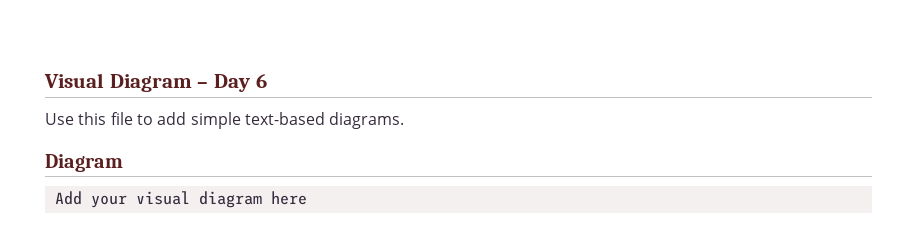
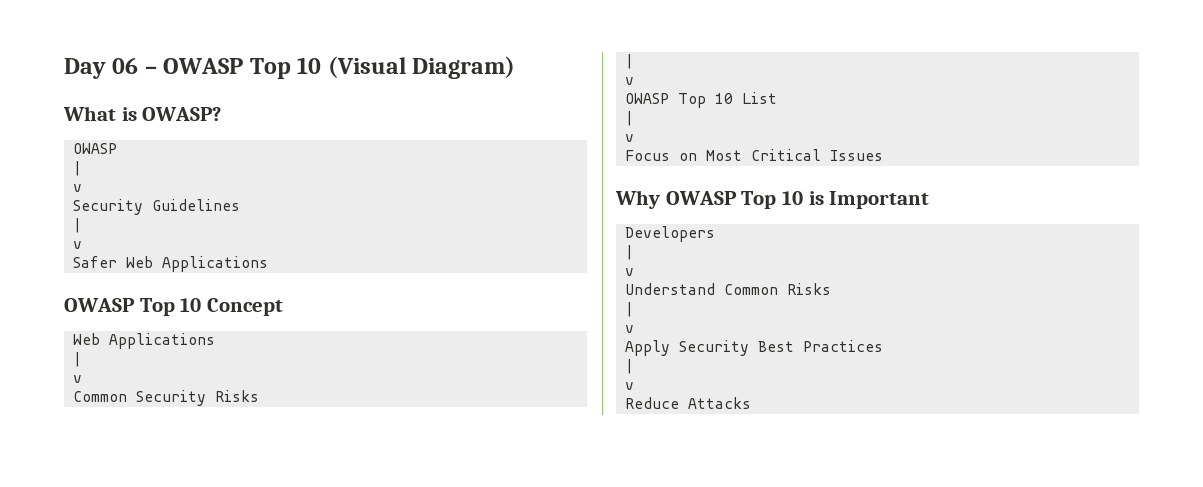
[44,73,267,92] [45,112,405,129] [45,154,123,172] [54,191,307,208] Visual Diagram – Day 6 // Use this file to add simple text-based diagrams. // Diagram // Add your visual diagram here -> [64,56,516,79] [63,106,222,121] [73,143,118,154] [73,161,83,176] [73,184,83,192] [73,199,241,215] [73,218,83,233] [73,241,83,249] [73,256,269,272] [64,298,284,316] [73,333,216,349] [73,352,83,367] [73,375,83,383] [73,390,260,406] [625,54,635,69] [625,77,635,85] [625,92,778,108] [625,111,635,126] [625,134,635,142] [625,149,884,161] [615,190,930,209] [625,226,716,242] [625,245,635,260] [625,268,635,276] [625,283,832,295] [625,302,635,317] [625,325,635,333] [625,340,884,356] [625,359,635,374] [625,382,635,390] [625,397,752,409] Day 06 – OWASP Top 10 (Visual Diagram) // What is OWASP? // OWASP // | // v // Security Guidelines // | // v // Safer Web Applications // OWASP Top 10 Concept // Web Applications // | // v // Common Security Risks // | // v // OWASP Top 10 List // | // v // Focus on Most Critical Issues // Why OWASP Top 10 is Important // Developers // | // v // Understand Common Risks // | // v // Apply Security Best Practices // | // v // Reduce Attacks

